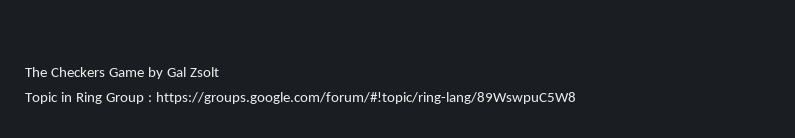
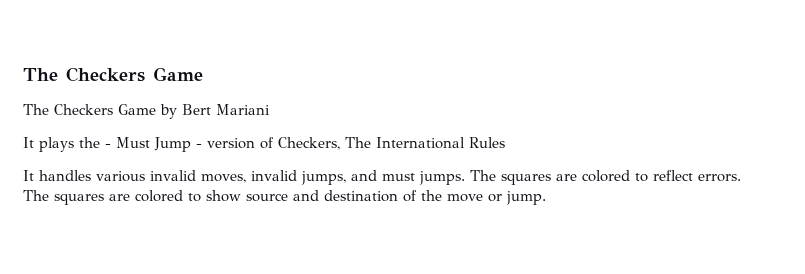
[25,67,219,79] [25,92,576,104] The Checkers Game by Gal Zsolt // Topic in Ring Group : https://groups.google.com/forum/#!topic/ring-lang/89WswpuC5W8 -> [23,67,203,82] [23,104,270,119] [23,137,505,152] [23,170,741,185] [23,190,546,205] The Checkers Game // The Checkers Game by Bert Mariani // It plays the - Must Jump - version of Checkers, The International Rules // It handles various invalid moves, invalid jumps, and must jumps. The squares are colored to reflect errors. The squares are colored to show source and destination of the move or jump.

